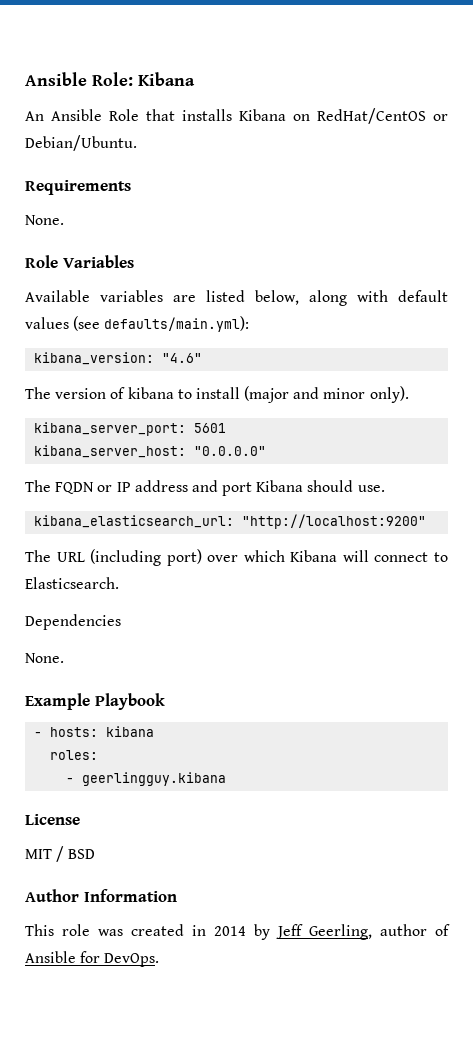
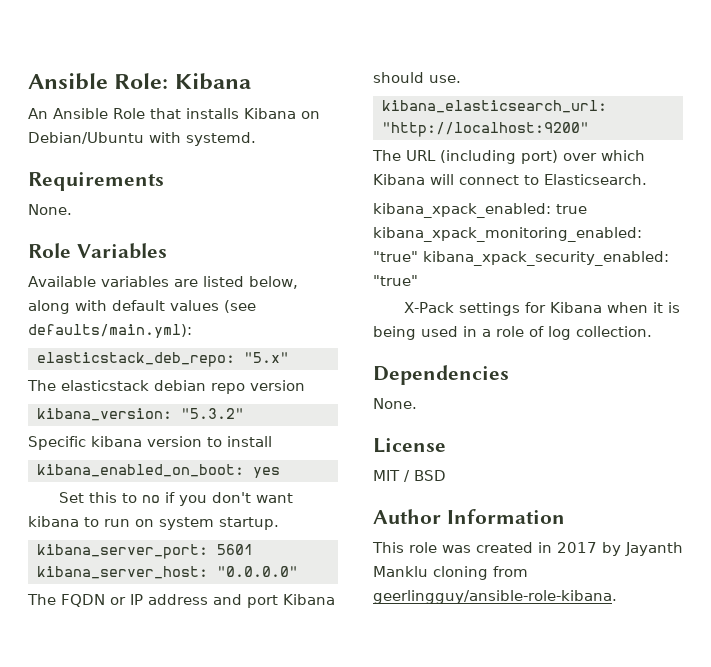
[317,108,448,124] [25,135,137,151] RedHat/CentOS or Debian/Ubuntu. -> [28,132,256,146] Debian/Ubuntu with systemd.
[34,352,203,365] [25,386,409,403] kibana_version: "4.6" // The version of kibana to install (major and minor only). -> [37,352,289,367] [27,380,305,394] [37,408,244,421] [28,436,272,450] [37,464,280,478] [59,492,294,506] [28,516,279,530] elasticstack_deb_repo: "5.x" // The elasticstack debian repo version // kibana_version: "5.3.2" // Specific kibana version to install // kibana_enabled_on_boot: yes // Set this to no if you don't want kibana to run on system startup.
[25,614,121,630] [25,653,64,663] [25,693,165,710] [34,726,155,737] [50,750,99,760] [66,772,227,786] Dependencies // None. // Example Playbook // - hosts: kibana // roles: // - geerlingguy.kibana -> [373,203,587,218] [373,227,642,242] [373,251,669,266] [373,275,418,286] [404,302,681,316] [373,326,652,340] [373,365,509,385] [373,398,417,409] kibana_xpack_enabled: true kibana_xpack_monitoring_enabled: "true" kibana_xpack_security_enabled: "true" // X-Pack settings for Kibana when it is being used in a role of log collection. // Dependencies // None.
[214,924,450,940] [25,951,160,967] 2014 by Jeff Geerling, author of Ansible for DevOps. -> [557,542,683,556] [373,566,528,580] [373,590,617,604] 2017 by Jayanth Manklu cloning from geerlingguy/ansible-role-kibana.

